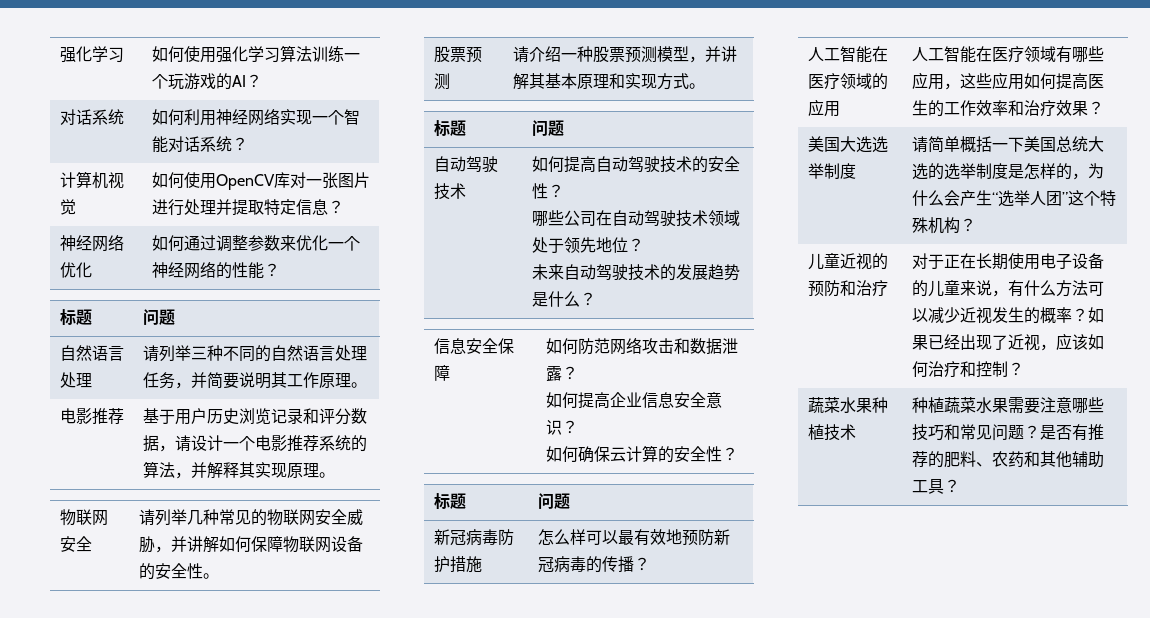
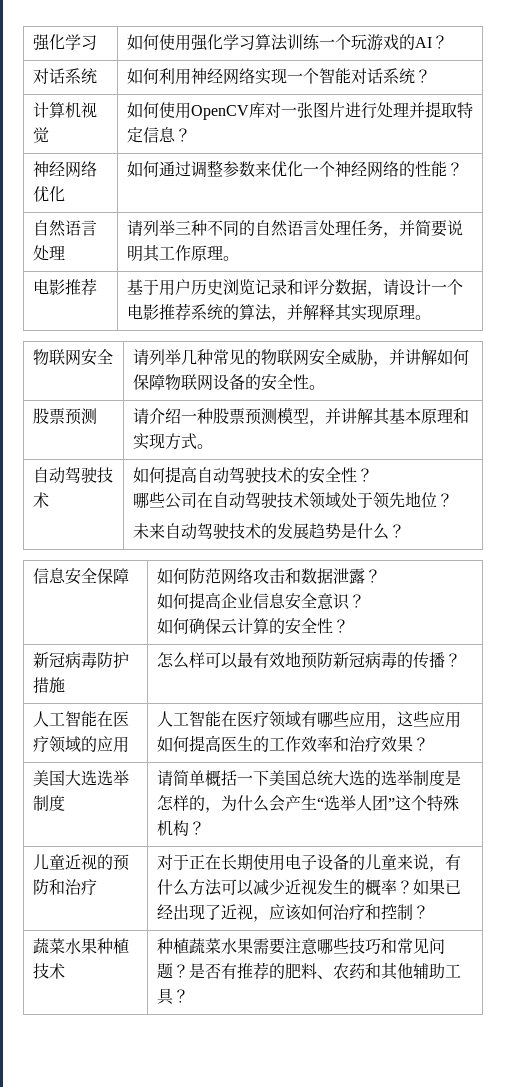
[59,309,92,325] [142,309,175,325] // 标题 | 问题 -> (463, 169) none
[433,120,466,136] [531,120,564,136] // 标题 | 问题 -> (213, 446) none
[433,493,466,509] [537,493,570,509] // 标题 | 问题 -> (349, 626) none

